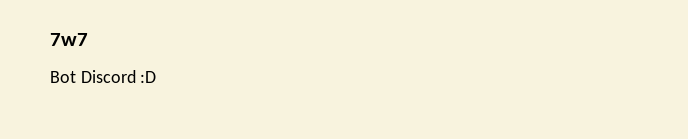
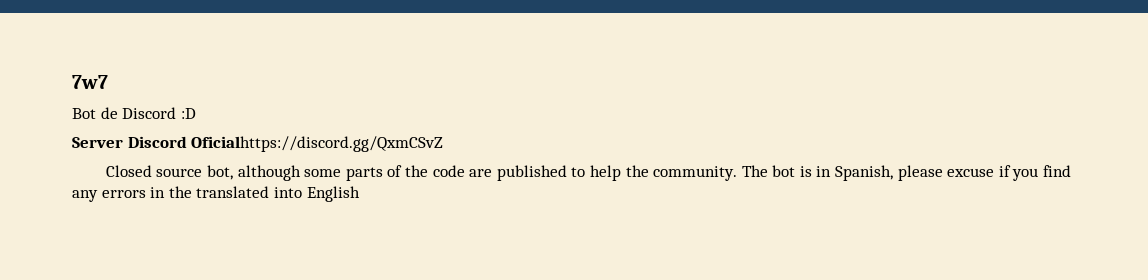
(76, 77) none -> [100,107,118,119] de
(157, 77) none -> [72,136,444,152] [105,165,1072,181] [72,186,360,202] // Server Discord Oficialhttps://discord.gg/QxmCSvZ // Closed source bot, although some parts of the code are published to help the community. The bot is in Spanish, please excuse if you find any errors in the translated into English

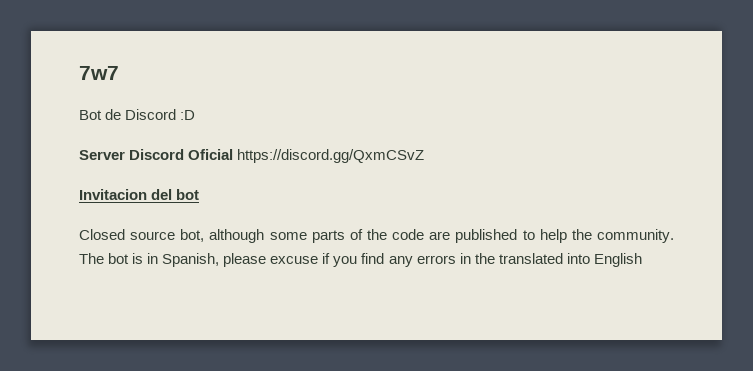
[191,136,444,152] Oficialhttps://discord.gg/QxmCSvZ -> [188,149,425,163] [79,189,200,200] Oficial https://discord.gg/QxmCSvZ // Invitacion del bot

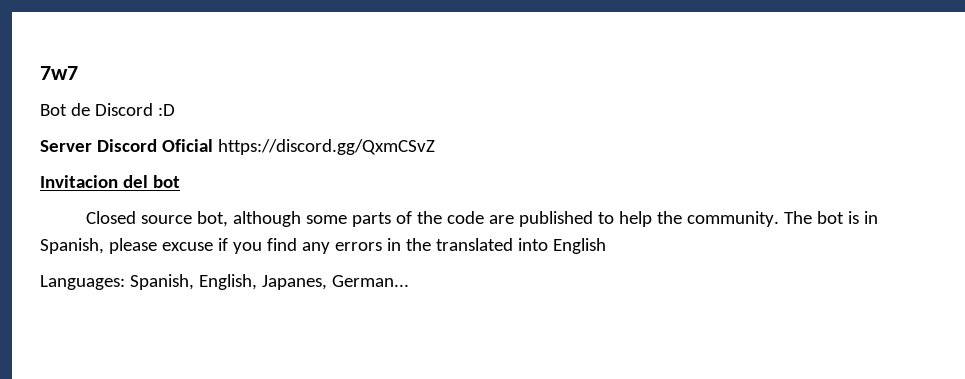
(642, 260) none -> [40,274,409,290] // Languages: Spanish, English, Japanes, German...

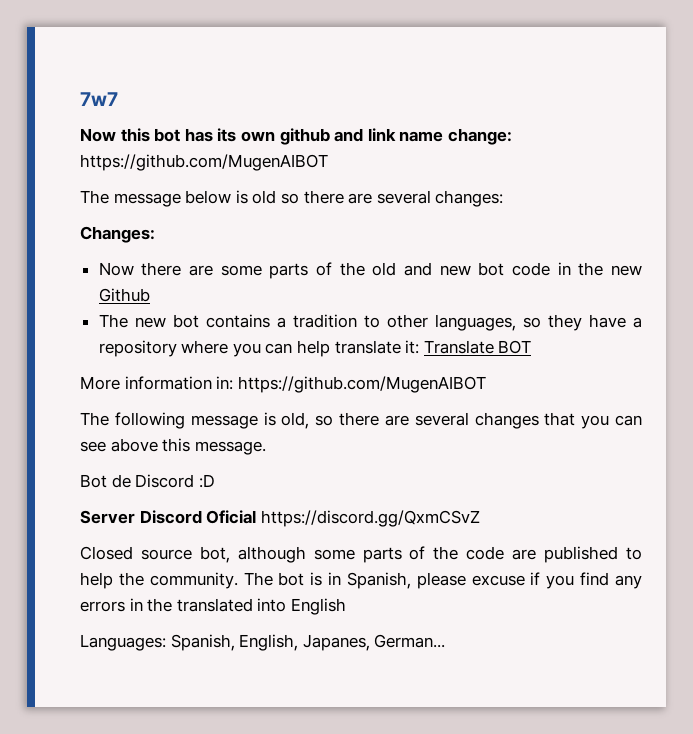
(78, 73) none -> [80,128,512,145] [80,154,328,171] [80,190,504,207] [80,226,155,243] [98,262,642,279] [98,288,150,302] [98,314,642,331] [98,340,532,357] [80,376,486,393] [80,412,642,429] [80,438,266,455] // Now this bot has its own github and link name change: https://github.com/MugenAIBOT // The message below is old so there are several changes: // Changes: // Now there are some parts of the old and new bot code in the new Github // The new bot contains a tradition to other languages, so they have a repository where you can help translate it: Translate BOT // More information in: https://github.com/MugenAIBOT // The following message is old, so there are several changes that you can see above this message.
[40,175,180,188] // Invitacion del bot -> (480, 518) none

